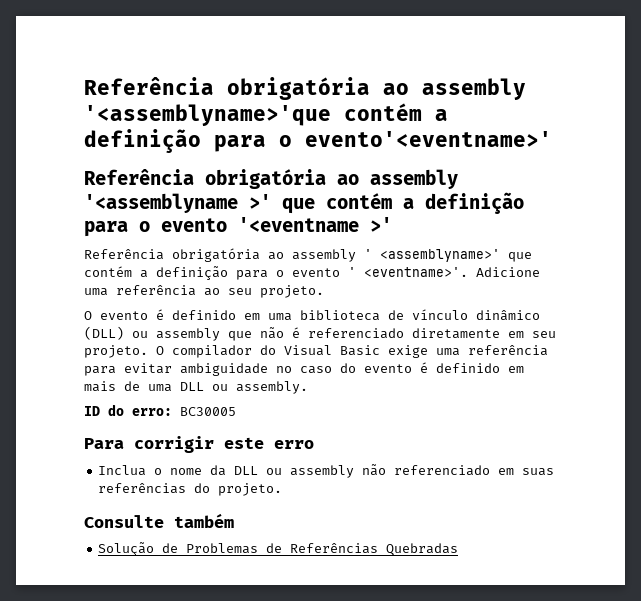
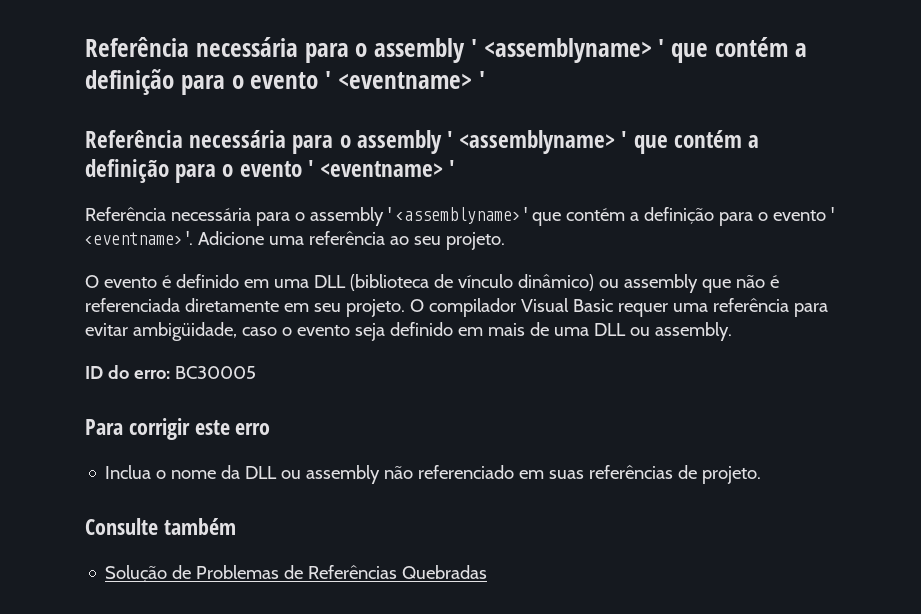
[84,77,526,100] [84,103,448,126] [84,129,552,153] [84,169,458,189] [84,192,524,214] [84,217,392,237] [84,248,532,262] [84,266,468,280] Referência obrigatória ao assembly '<assemblyname>'que contém a definição para o evento'<eventname>' // Referência obrigatória ao assembly '<assemblyname >' que contém a definição para o evento '<eventname >' // Referência obrigatória ao assembly ' <assemblyname>' que contém a definição para o evento ' <eventname>'. -> [85,37,807,63] [85,69,485,95] [85,130,760,154] [85,159,456,183] [85,207,834,226] [85,231,193,245] Referência necessária para o assembly ' <assemblyname> ' que contém a definição para o evento ' <eventname> ' // Referência necessária para o assembly ' <assemblyname> ' que contém a definição para o evento ' <eventname> ' // Referência necessária para o assembly ' <assemblyname> ' que contém a definição para o evento ' <eventname> '.
[300,309,540,321] [84,326,124,340] biblioteca de vínculo dinâmico (DLL) -> [313,274,594,291] DLL (biblioteca de vínculo dinâmico)
[308,328,404,339] referenciado -> [85,298,180,312] referenciada
[260,345,276,355] do -> (516, 307) none
[388,345,428,358] exige -> [617,303,668,317] requer
[180,362,428,376] ambiguidade no caso do evento é -> [132,322,385,341] ambigüidade, caso o evento seja
[194,483,211,493] do -> [678,465,698,479] de

